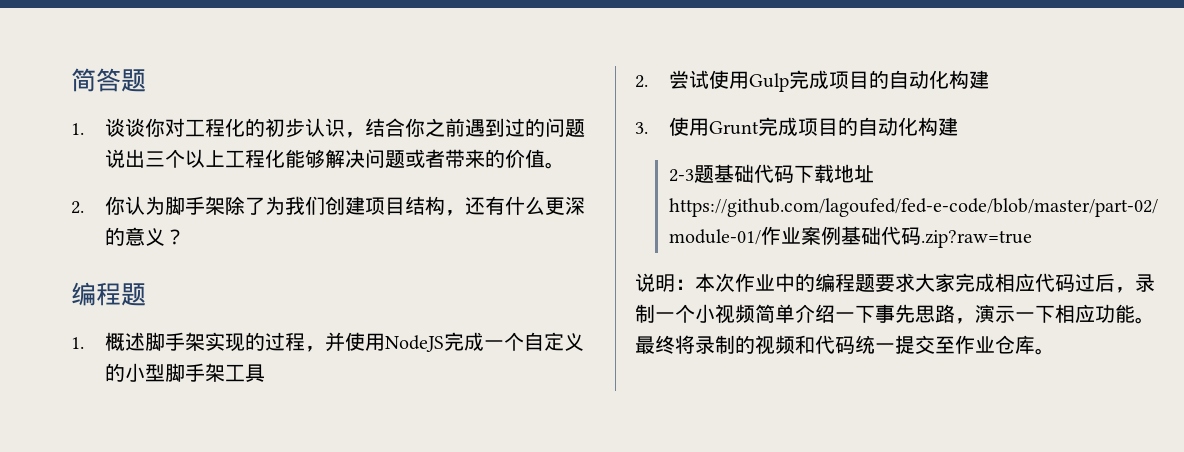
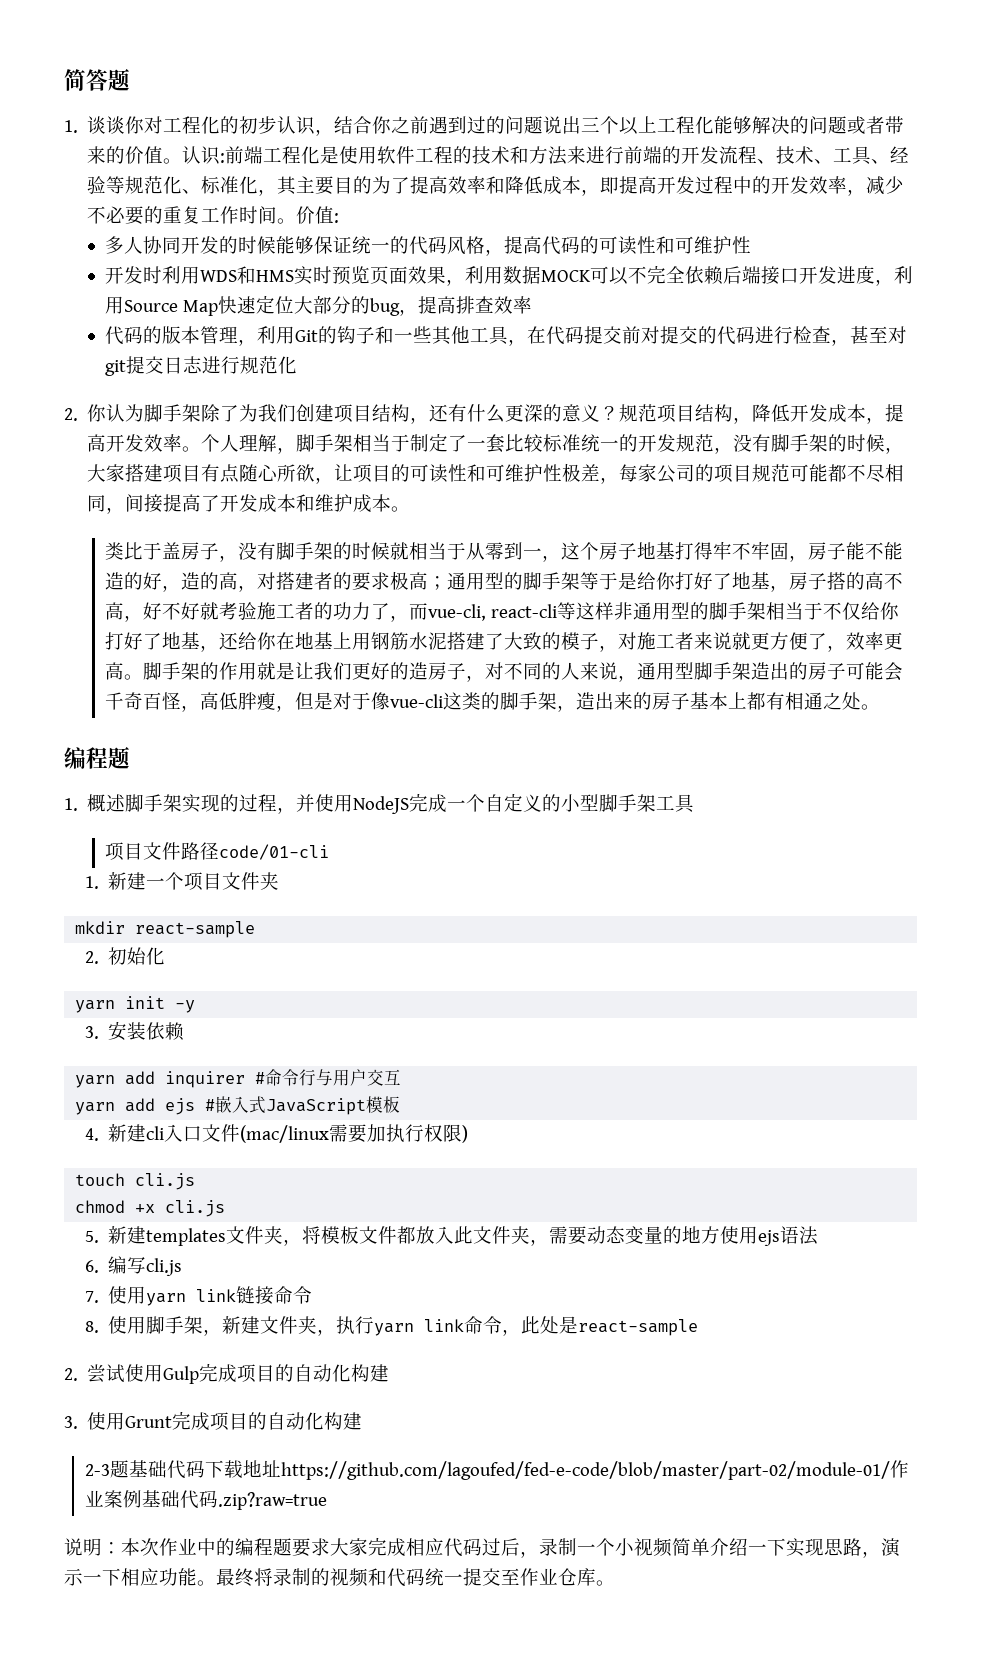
(365, 158) none -> [790,116,810,134] 的
(565, 165) none -> [182,146,910,165] [87,176,905,196] [87,206,340,225] [104,236,751,256] [104,265,913,286] [104,295,532,316] [104,326,907,346] [104,356,297,376] 认识:前端工程化是使用软件工程的技术和方法来进行前端的开发流程、技术、工具、经验等规范化、标准化，其主要目的为了提高效率和降低成本，即提高开发过程中的开发效率，减少不必要的重复工作时间。价值: // 多人协同开发的时候能够保证统一的代码风格，提高代码的可读性和可维护性 // 开发时利用WDS和HMS实时预览页面效果，利用数据MOCK可以不完全依赖后端接口开发进度，利用Source Map快速定位大部分的bug，提高排查效率 // 代码的版本管理，利用Git的钩子和一些其他工具，在代码提交前对提交的代码进行检查，甚至对git提交日志进行规范化
(185, 237) none -> [619,404,905,424] [87,433,905,454] [87,463,905,484] [87,494,411,514] [105,541,904,562] [105,571,904,592] [105,602,900,622] [105,632,904,652] [105,662,904,682] [105,692,881,712] 规范项目结构，降低开发成本，提高开发效率。个人理解，脚手架相当于制定了一套比较标准统一的开发规范，没有脚手架的时候，大家搭建项目有点随心所欲，让项目的可读性和可维护性极差，每家公司的项目规范可能都不尽相同，间接提高了开发成本和维护成本。 // 类比于盖房子，没有脚手架的时候就相当于从零到一，这个房子地基打得牢不牢固，房子能不能造的好，造的高，对搭建者的要求极高；通用型的脚手架等于是给你打好了地基，房子搭的高不高，好不好就考验施工者的功力了，而vue-cli, react-cli等这样非通用型的脚手架相当于不仅给你打好了地基，还给你在地基上用钢筋水泥搭建了大致的模子，对施工者来说就更方便了，效率更高。脚手架的作用就是让我们更好的造房子，对不同的人来说，通用型脚手架造出的房子可能会千奇百怪，高低胖瘦，但是对于像vue-cli这类的脚手架，造出来的房子基本上都有相通之处。
(265, 373) none -> [105,842,330,861] [84,872,279,891] [75,921,256,938] [84,947,165,965] [75,996,196,1013] [84,1021,184,1041] [75,1069,402,1088] [75,1096,401,1115] [84,1124,468,1143] [75,1173,196,1190] [75,1200,226,1217] [84,1226,818,1246] [84,1256,182,1276] [84,1286,312,1306] [84,1316,698,1336] // 项目文件路径code/01-cli // 1.新建一个项目文件夹 // mkdir react-sample // 2.初始化 // yarn init -y // 3.安装依赖 // yarn add inquirer #命令行与用户交互 // yarn add ejs #嵌入式JavaScript模板 // 4.新建cli入口文件(mac/linux需要加执行权限) // touch cli.js // chmod +x cli.js // 5.新建templates文件夹，将模板文件都放入此文件夹，需要动态变量的地方使用ejs语法 // 6.编写cli.js // 7.使用yarn link链接命令 // 8.使用脚手架，新建文件夹，执行yarn link命令，此处是react-sample
[875,304,915,323] 事先 -> [786,1538,824,1557] 实现

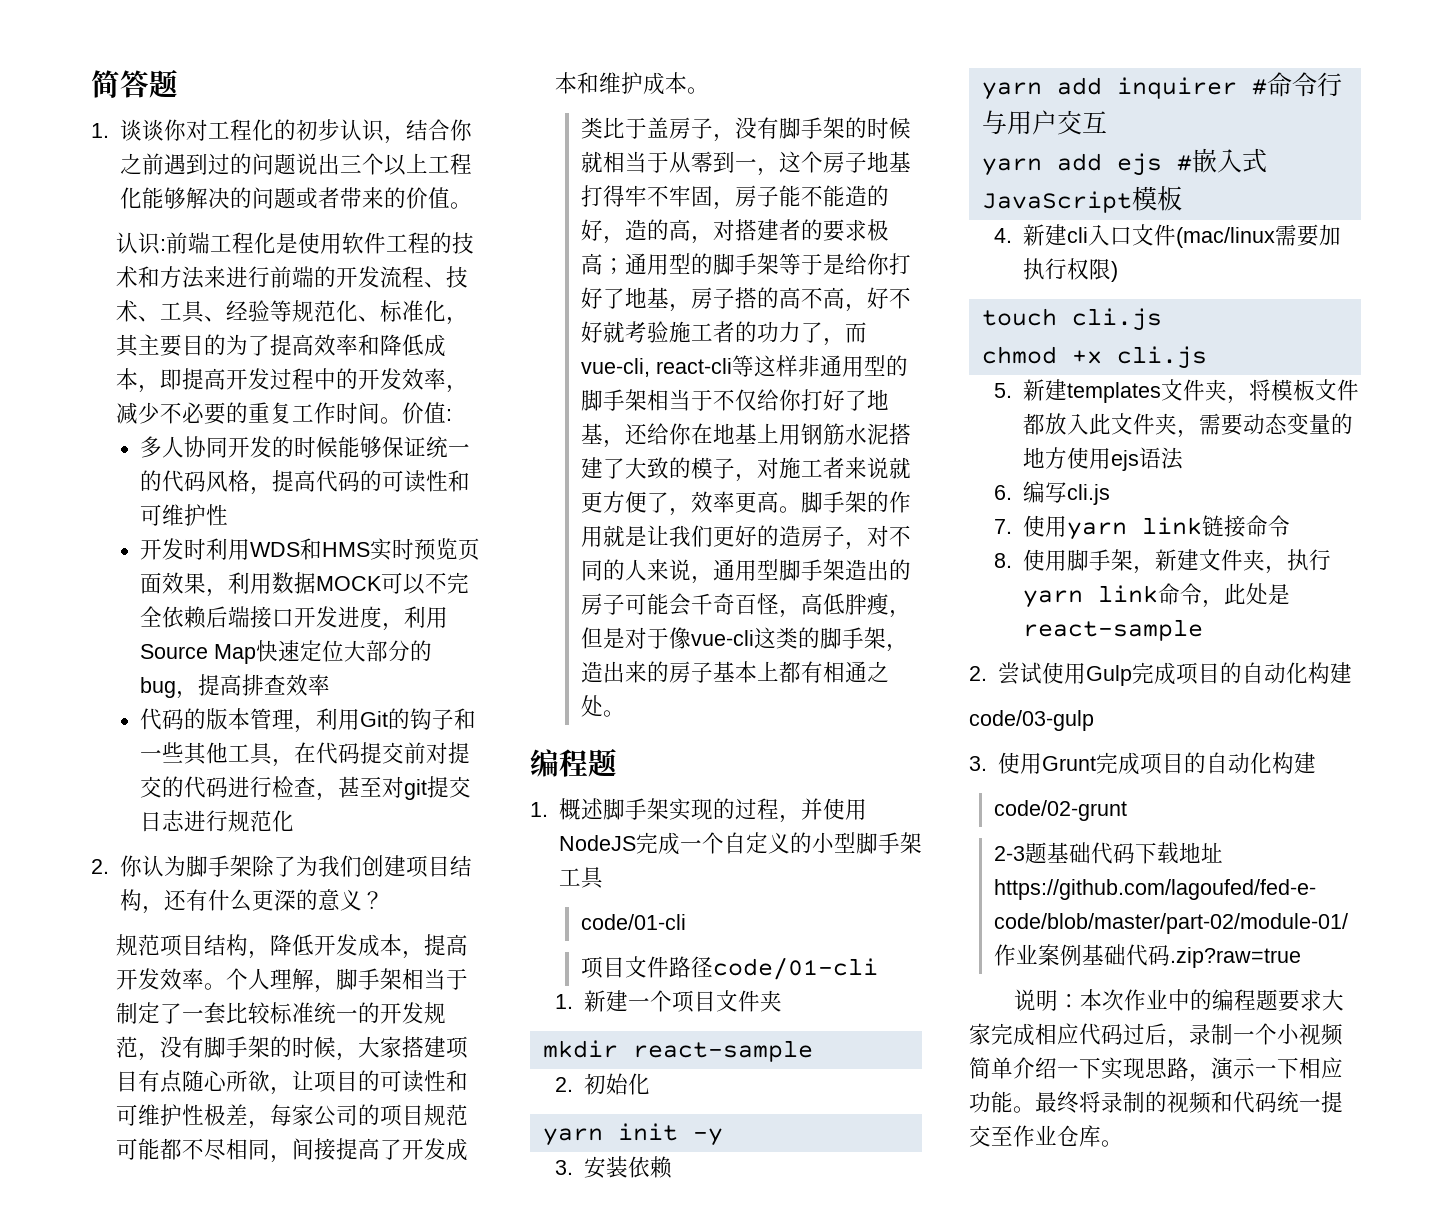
(183, 161) none -> (472, 205) //
(620, 413) none -> (384, 900) //
(696, 803) none -> [580,914,686,930] // code/01-cli
(390, 1373) none -> [969,710,1094,731] // code/03-gulp
(363, 1421) none -> [994,800,1128,821] // code/02-grunt

